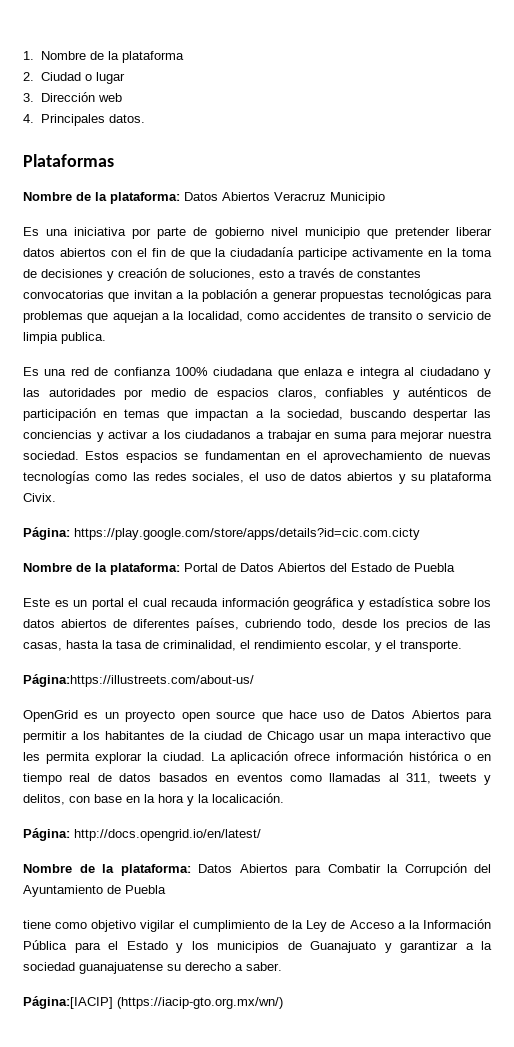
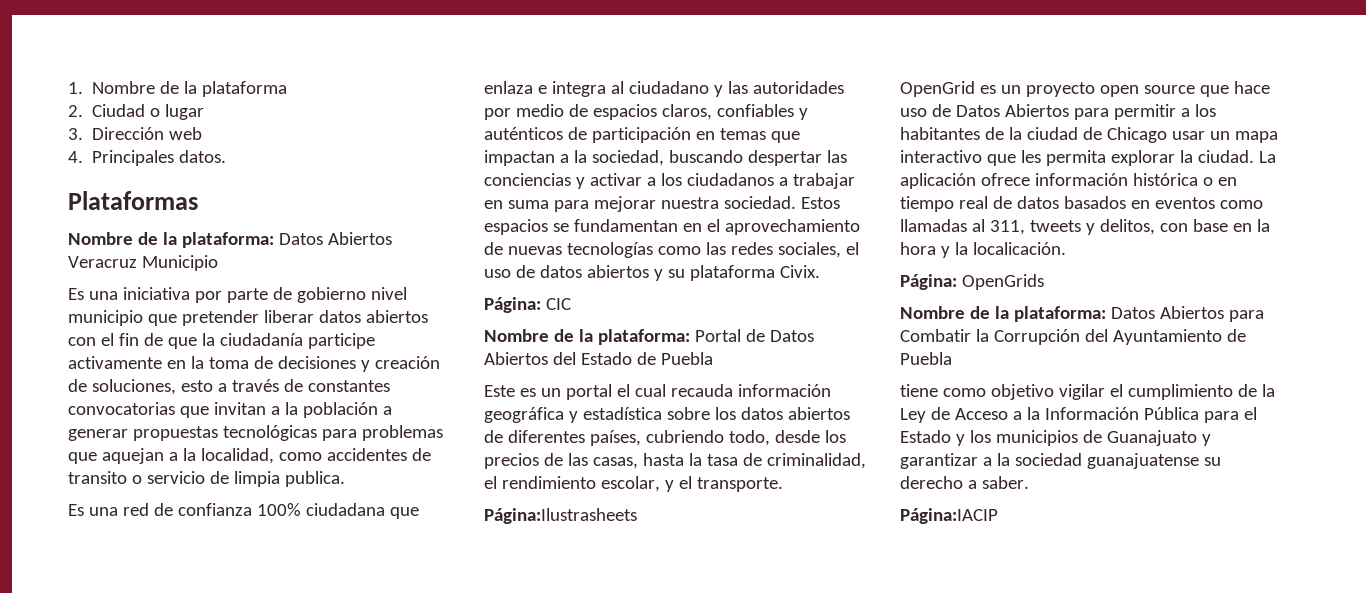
[74,528,420,540] https://play.google.com/store/apps/details?id=cic.com.cicty -> [545,298,571,310] CIC
[23,674,254,687] Página:https://illustreets.com/about-us/ -> [484,508,637,524] Página:Ilustrasheets
[74,829,261,841] http://docs.opengrid.io/en/latest/ -> [961,274,1044,290] OpenGrids
[23,996,283,1009] Página:[IACIP] (https://iacip-gto.org.mx/wn/) -> [900,508,998,524] Página:IACIP

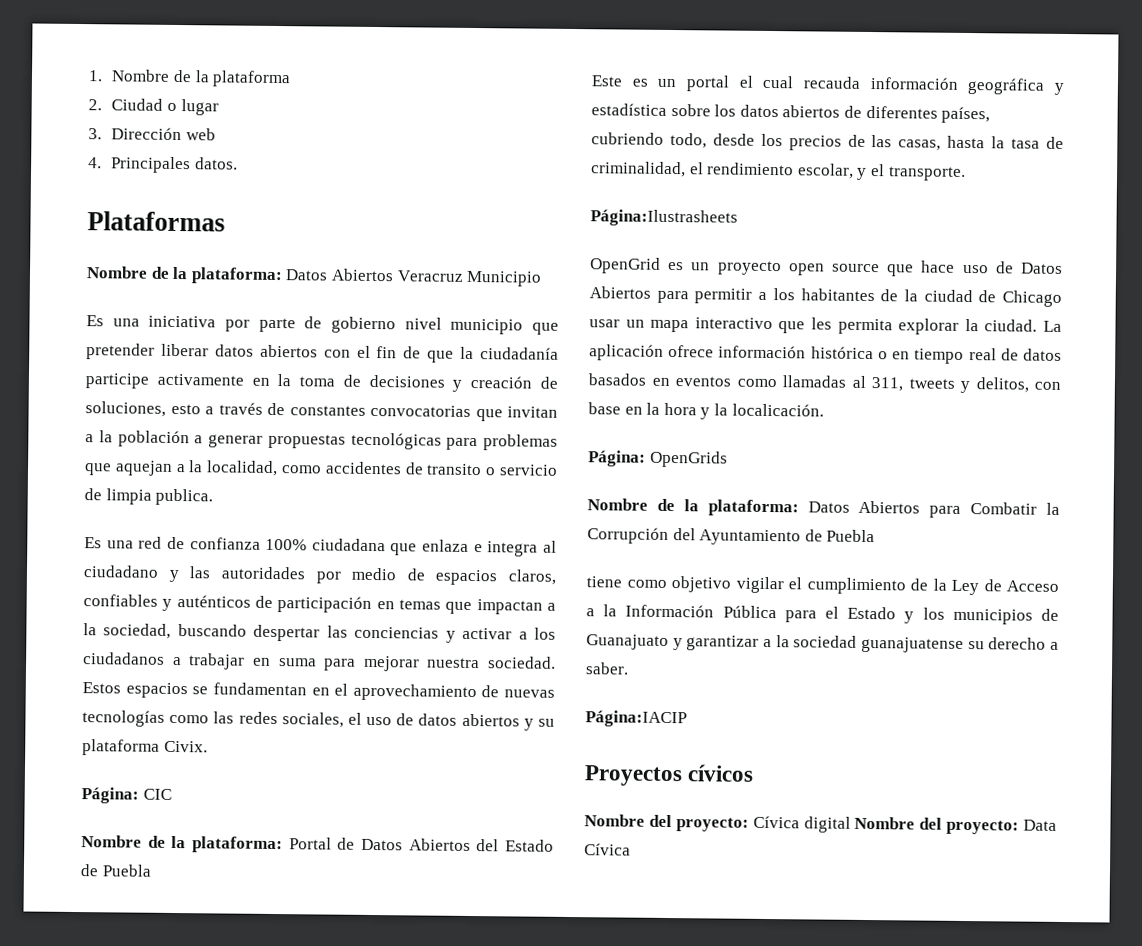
(998, 516) none -> [584,764,755,787] [584,814,1057,835] [584,843,631,856] // Proyectos cívicos // Nombre del proyecto: Cívica digital Nombre del proyecto: Data Cívica

